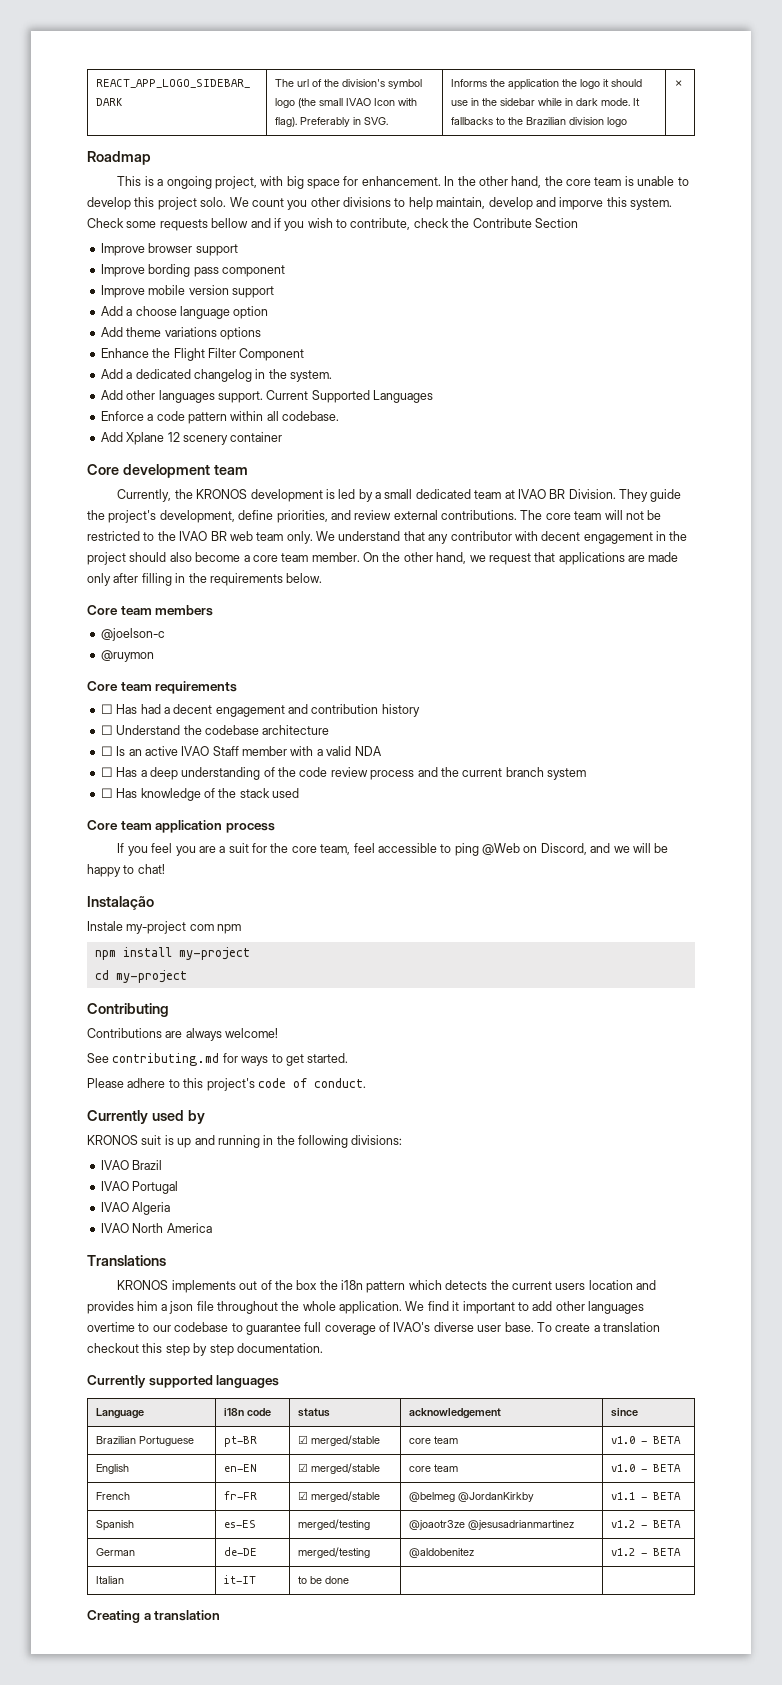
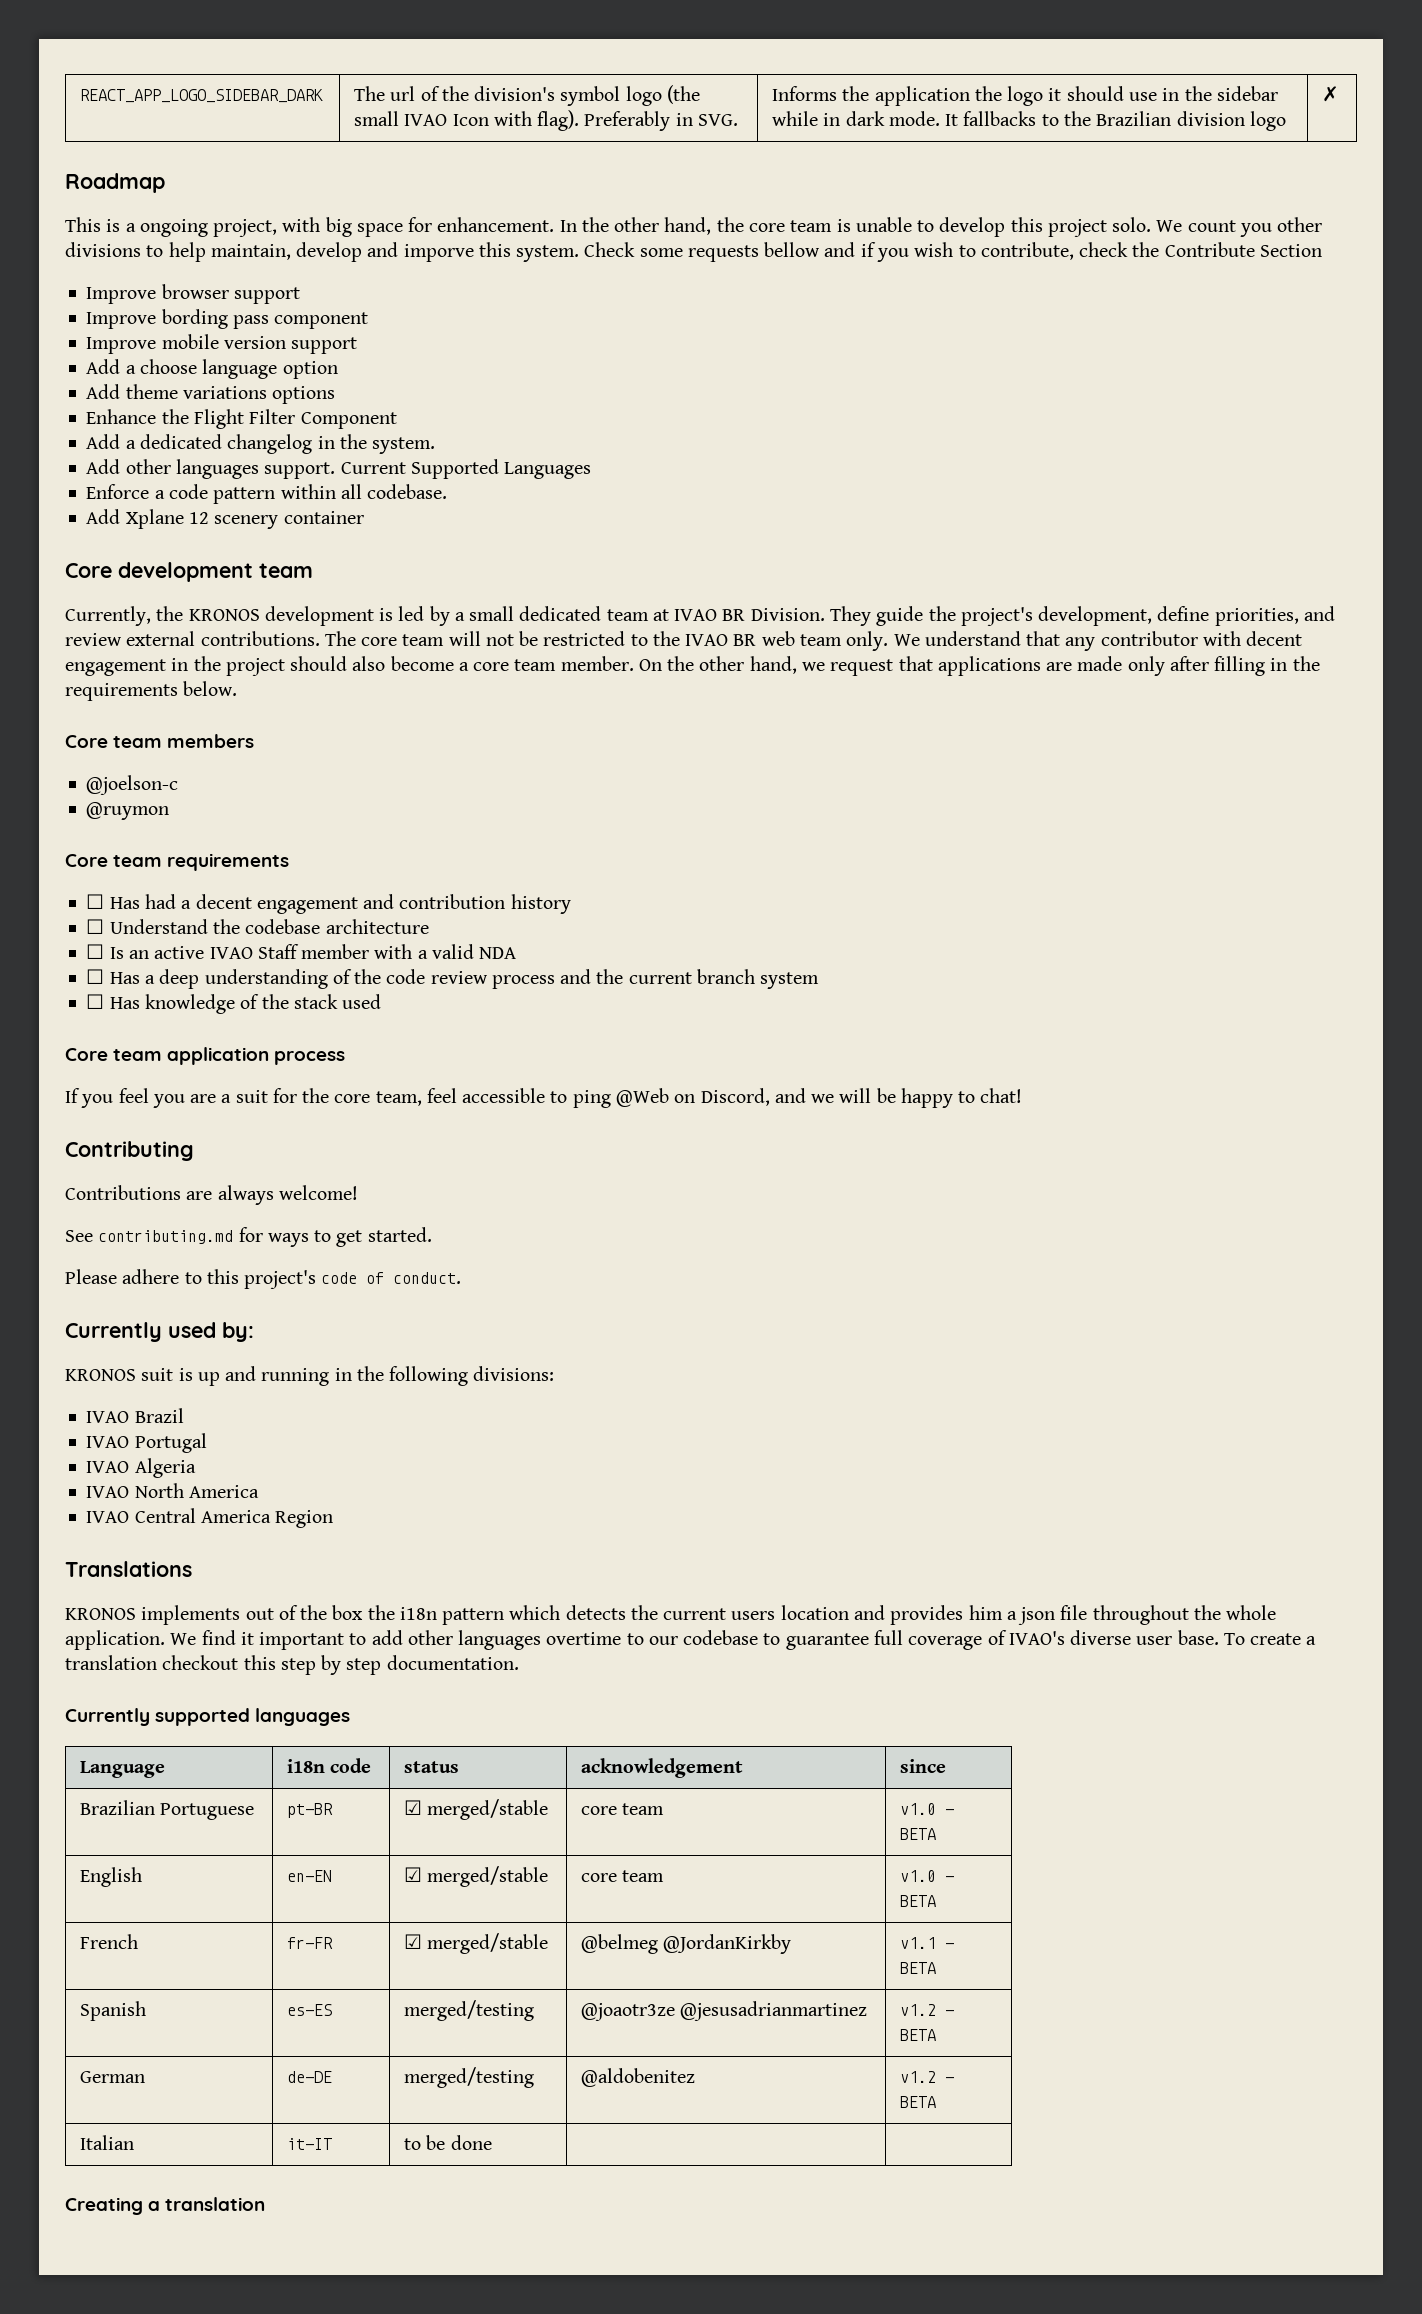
[87,896,154,910] [87,921,242,934] [94,947,250,960] [94,970,187,983] // Instalação // Instale my-project com npm // npm install my-project // cd my-project -> (1023, 1095) none
[187,1110,205,1124] by -> [222,1322,254,1342] by:
(212, 1228) none -> [86,1508,334,1528] // IVAO Central America Region

